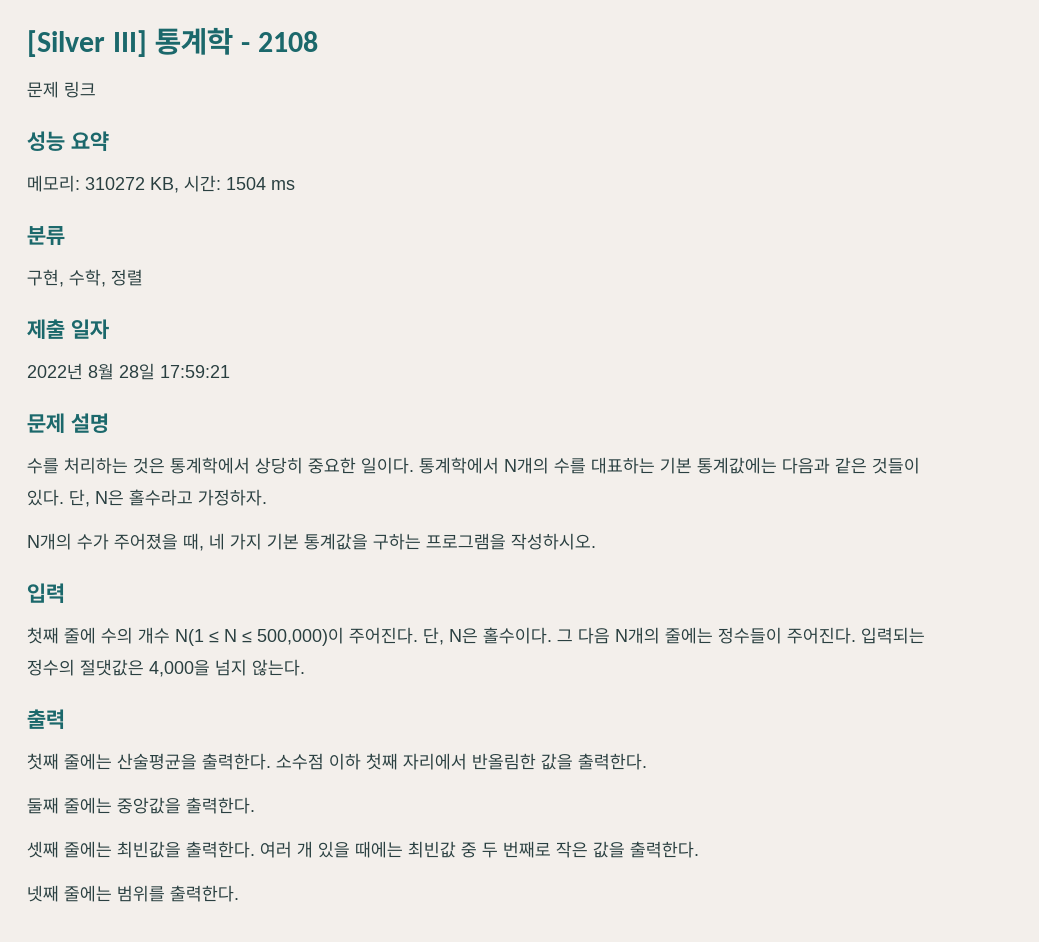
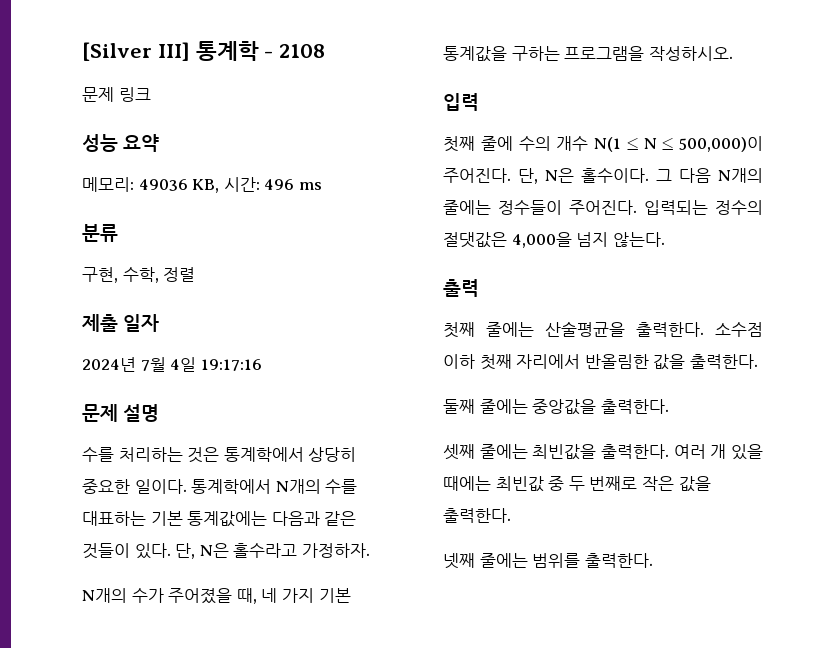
[85,177,145,190] 310272 -> [138,179,188,191] 49036
[226,177,266,190] 1504 -> [264,179,295,190] 496
[27,363,230,380] 2022년 8월 28일 17:59:21 -> [82,357,262,372] 2024년 7월 4일 19:17:16

